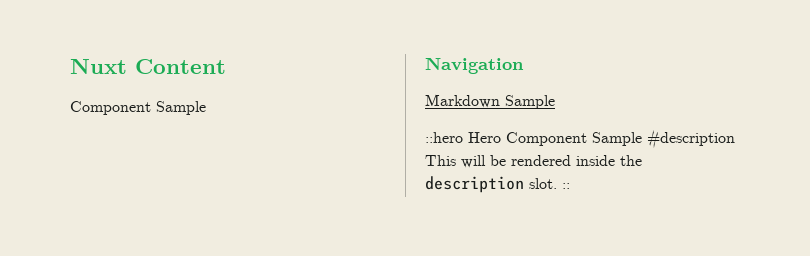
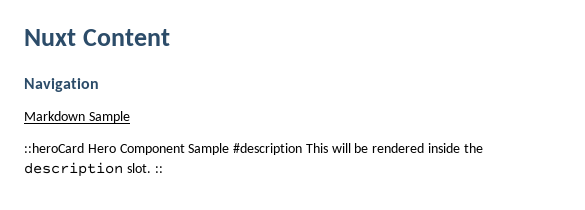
[70,101,206,115] // Component Sample -> (170, 37) none
[425,132,463,143] ::hero -> [24,143,84,153] ::heroCard

